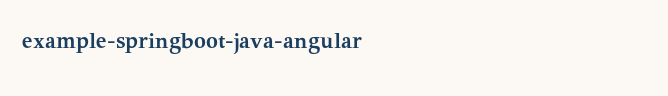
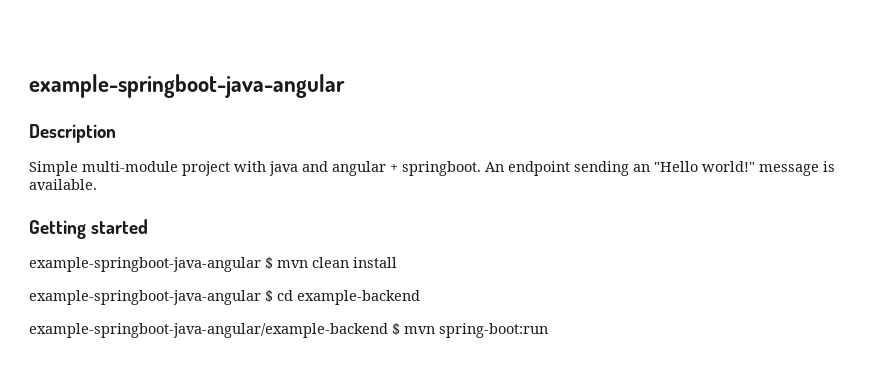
[22,33,362,54] example-springboot-java-angular -> [29,74,345,98] [29,124,116,143] [29,161,835,176] [29,179,97,190] [29,219,149,239] [29,257,397,272] [29,290,420,305] [29,323,548,338] example-springboot-java-angular // Description // Simple multi-module project with java and angular + springboot. An endpoint sending an "Hello world!" message is available. // Getting started // example-springboot-java-angular $ mvn clean install // example-springboot-java-angular $ cd example-backend // example-springboot-java-angular/example-backend $ mvn spring-boot:run

